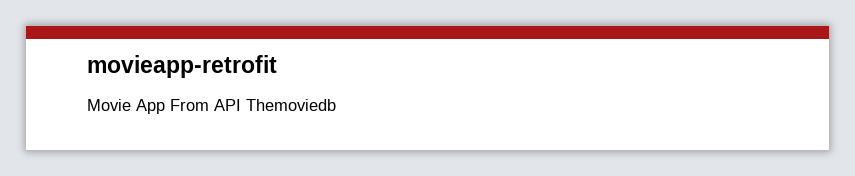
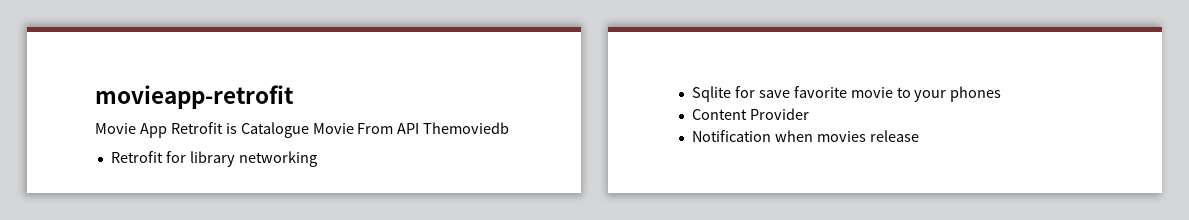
(165, 106) none -> [170,122,354,138] Retrofit is Catalogue Movie
(336, 105) none -> [110,151,317,167] [691,86,1002,102] [691,108,809,120] [691,130,919,142] // Retrofit for library networking // Sqlite for save favorite movie to your phones // Content Provider // Notification when movies release

